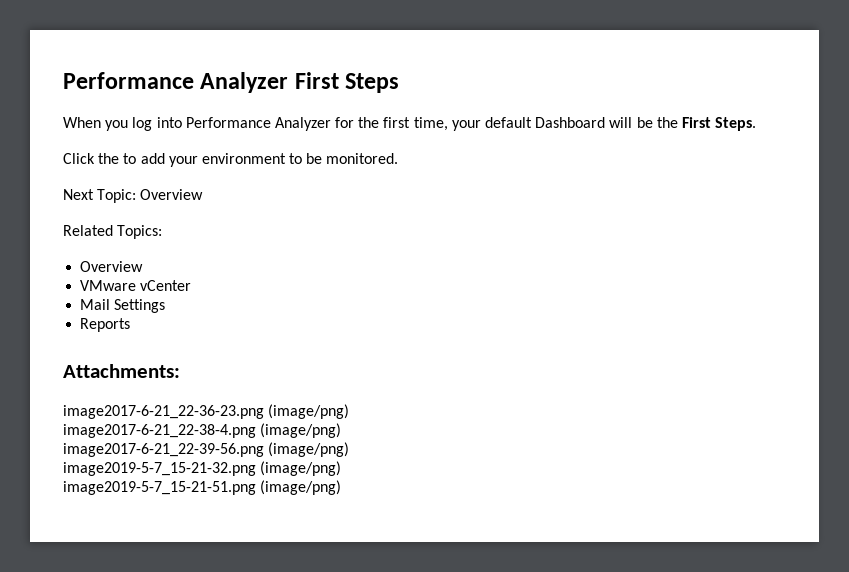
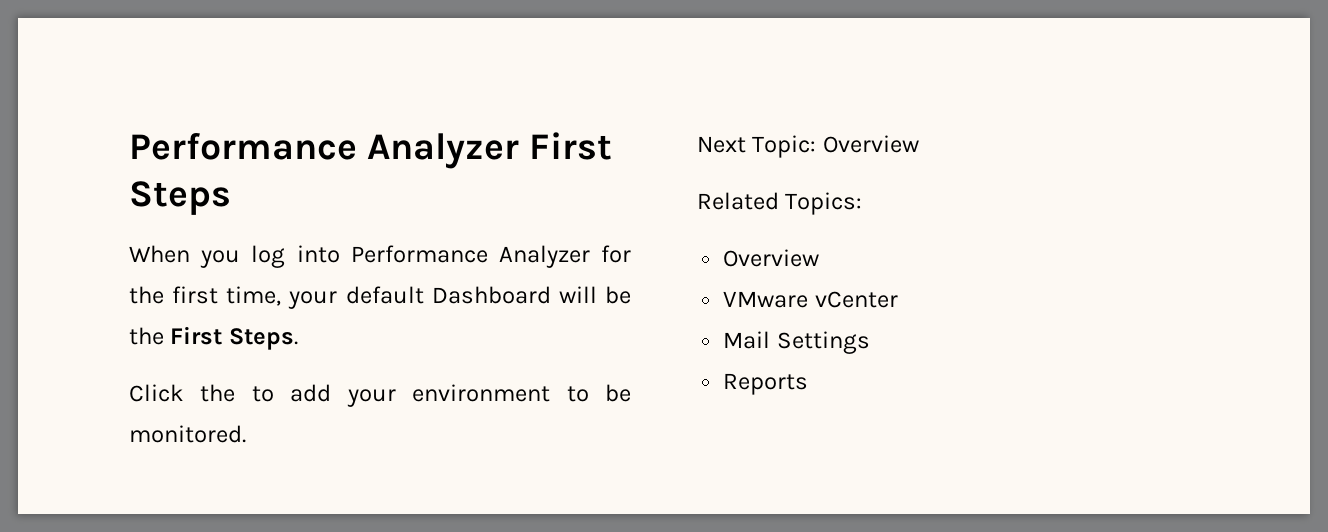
[63,364,180,378] [63,404,350,419] [63,423,342,438] [63,442,350,457] [63,461,342,476] [63,480,342,495] // Attachments: // image2017-6-21_22-36-23.png (image/png) // image2017-6-21_22-38-4.png (image/png) // image2017-6-21_22-39-56.png (image/png) // image2019-5-7_15-21-32.png (image/png) // image2019-5-7_15-21-51.png (image/png) -> (809, 384) none

